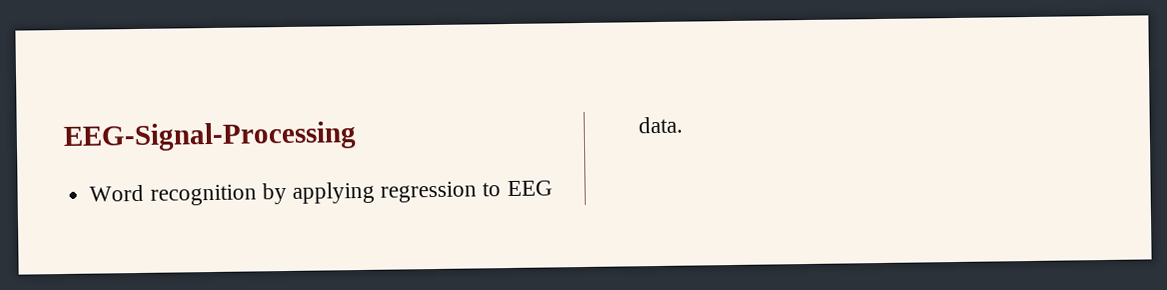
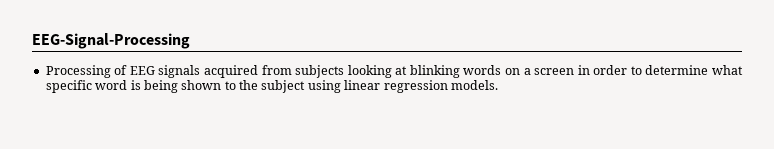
[89,180,553,206] [638,116,684,134] Word recognition by applying regression to EEG data. -> [45,65,744,78] [45,80,498,93] Processing of EEG signals acquired from subjects looking at blinking words on a screen in order to determine what specific word is being shown to the subject using linear regression models.

